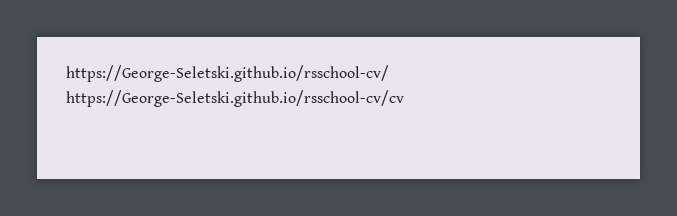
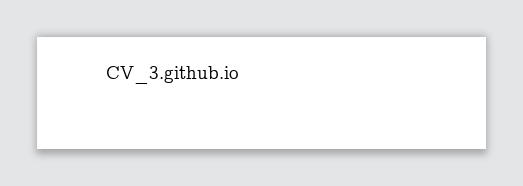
[66,65,389,82] [66,90,404,107] https://George-Seletski.github.io/rsschool-cv/ // https://George-Seletski.github.io/rsschool-cv/cv -> [106,66,239,84] CV_3.github.io

